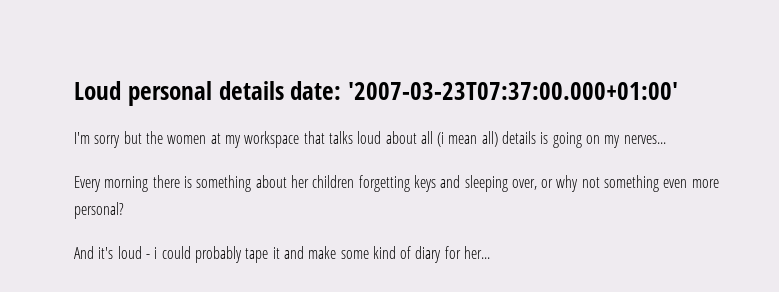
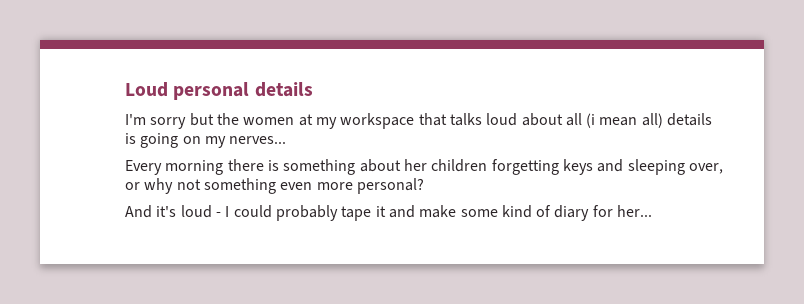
[290,81,678,100] date: '2007-03-23T07:37:00.000+01:00' -> (313, 89) none
[154,247,158,259] i -> [225,206,230,217] I

